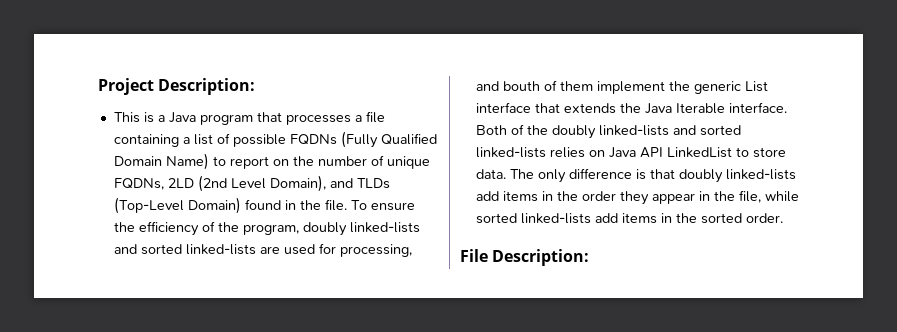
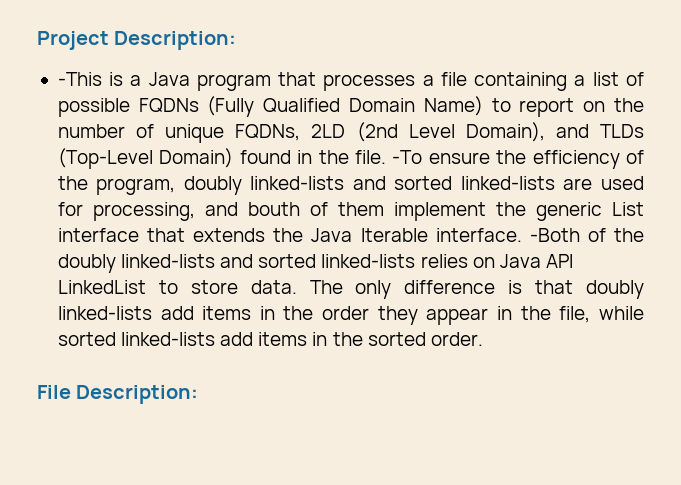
[113,112,140,123] This -> [57,72,102,86] -This
[350,200,367,210] To -> [392,150,423,164] -To
[475,125,507,135] Both -> [529,228,580,242] -Both

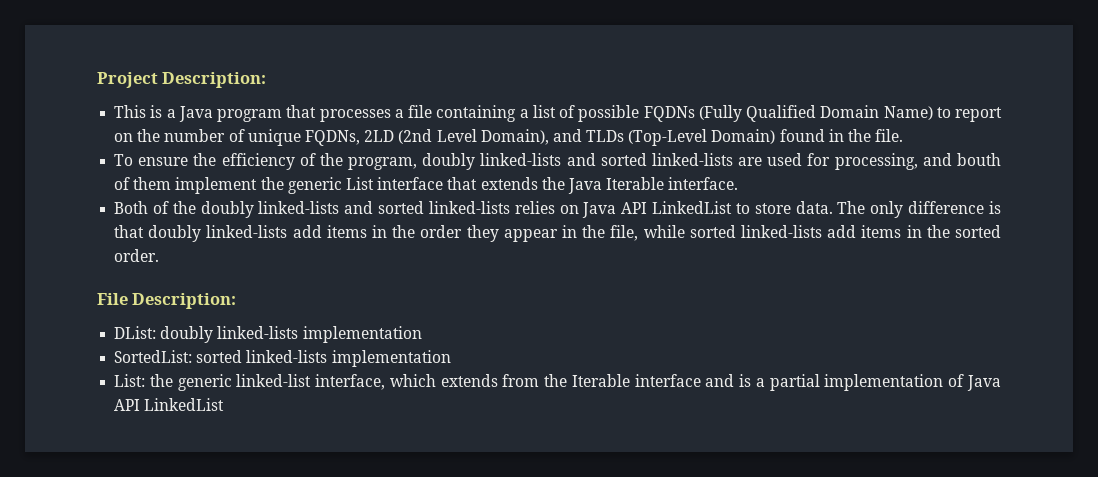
[57,72,102,86] -This -> [114,105,147,118] This
[392,150,423,164] -To -> [114,154,134,166] // To
[529,228,580,242] -Both -> [114,201,149,214] // Both
(199, 394) none -> [114,326,422,343] [114,350,451,367] [114,374,1001,391] [114,398,225,411] // DList: doubly linked-lists implementation // SortedList: sorted linked-lists implementation // List: the generic linked-list interface, which extends from the Iterable interface and is a partial implementation of Java API LinkedList

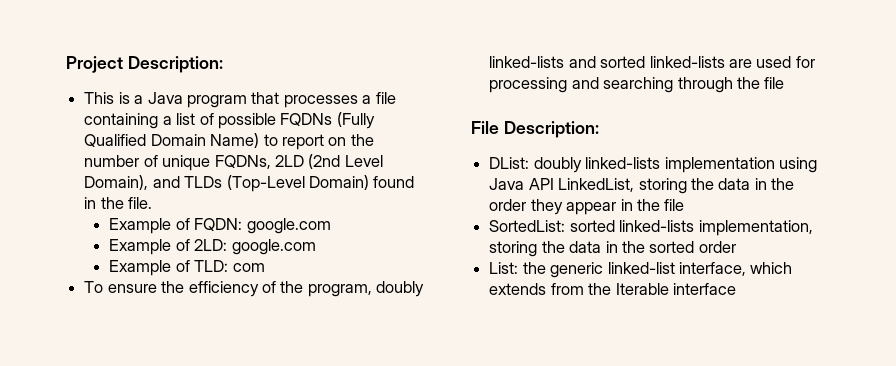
(904, 135) none -> [109,218,331,234] [109,239,316,255] [109,260,265,276] // Example of FQDN: google.com // Example of 2LD: google.com // Example of TLD: com
[834,153,1001,170] [114,177,739,194] [114,201,1001,218] [114,225,1001,242] [114,249,160,262] processing, and bouth of them implement the generic List interface that extends the Java Iterable interface. // Both of the doubly linked-lists and sorted linked-lists relies on Java API LinkedList to store data. The only difference is that doubly linked-lists add items in the order they appear in the file, while sorted linked-lists add items in the sorted order. -> [489,77,785,93] processing and searching through the file
[114,350,451,367] // SortedList: sorted linked-lists implementation -> [778,157,817,173] [489,178,795,194] [489,199,685,215] [489,220,813,236] [489,241,736,257] using Java API LinkedList, storing the data in the order they appear in the file // SortedList: sorted linked-lists implementation, storing the data in the sorted order
[705,374,1001,391] [114,398,225,411] and is a partial implementation of Java API LinkedList -> (736, 289) none

